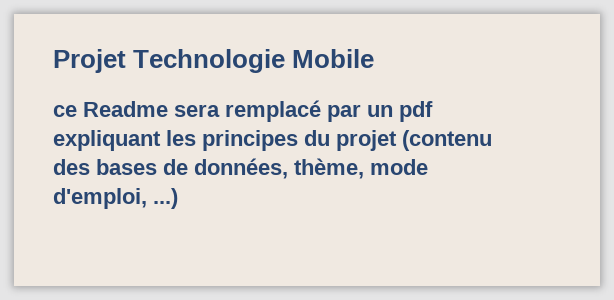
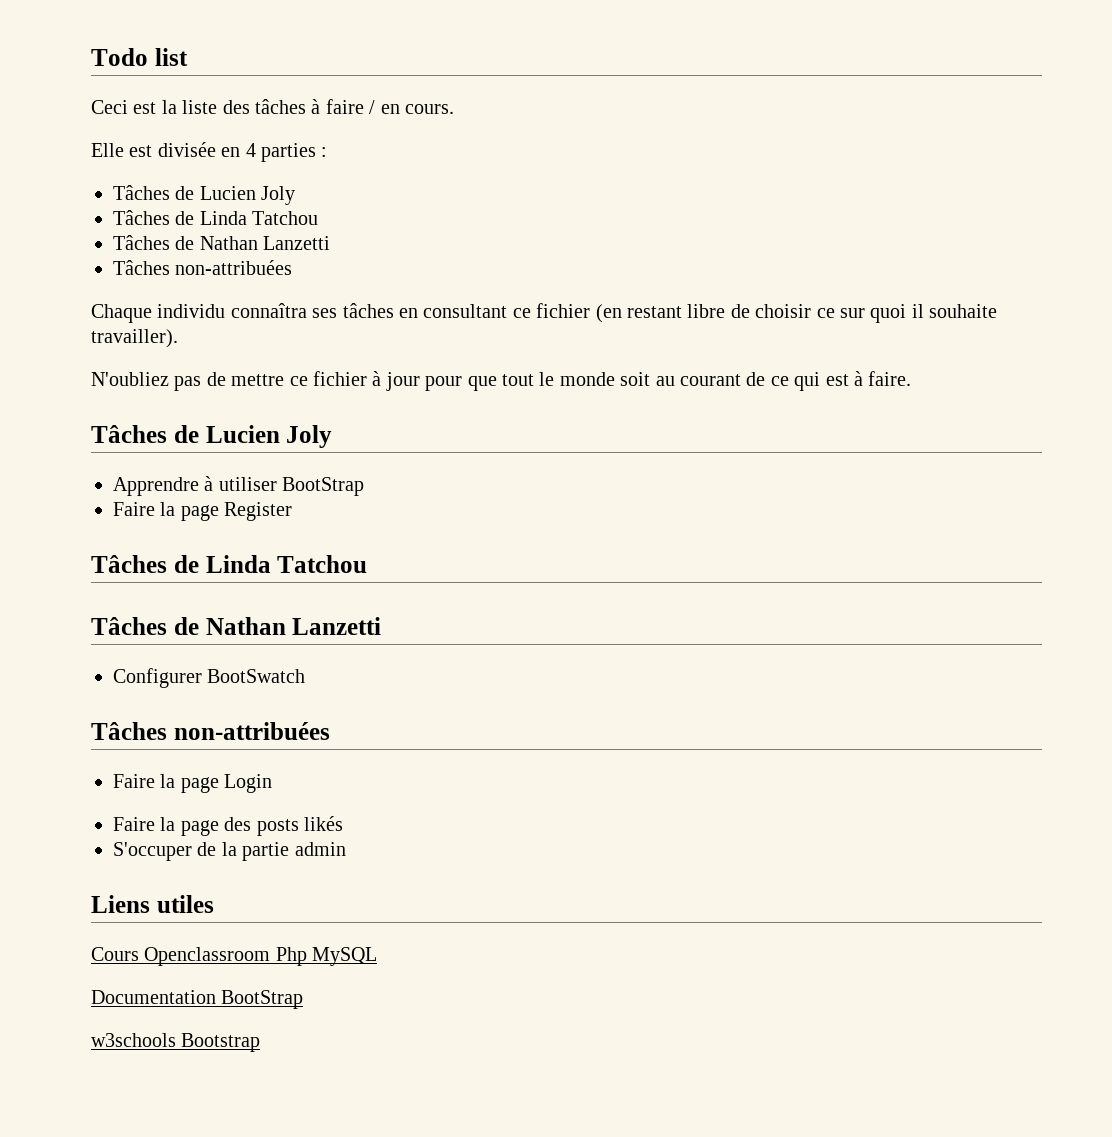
[53,49,375,73] [53,100,433,122] [53,130,492,151] [53,158,428,179] [53,188,178,209] Projet Technologie Mobile // ce Readme sera remplacé par un pdf expliquant les principes du projet (contenu des bases de données, thème, mode d'emploi, ...) -> [91,48,188,66] [91,99,454,114] [91,142,328,162] [113,185,296,205] [113,210,319,225] [113,235,331,250] [113,260,293,275] [91,303,998,323] [91,329,178,348] [91,371,912,391] [91,425,333,448] [113,476,365,496] [113,502,293,521] [91,555,368,573] [91,617,382,635] [113,668,306,688] [91,722,330,740] [113,774,273,793] [113,816,343,836] [113,842,346,861] [91,895,214,913] [91,947,378,966] [91,990,304,1009] [91,1033,261,1052] Todo list // Ceci est la liste des tâches à faire / en cours. // Elle est divisée en 4 parties : // Tâches de Lucien Joly // Tâches de Linda Tatchou // Tâches de Nathan Lanzetti // Tâches non-attribuées // Chaque individu connaîtra ses tâches en consultant ce fichier (en restant libre de choisir ce sur quoi il souhaite travailler). // N'oubliez pas de mettre ce fichier à jour pour que tout le monde soit au courant de ce qui est à faire. // Tâches de Lucien Joly // Apprendre à utiliser BootStrap // Faire la page Register // Tâches de Linda Tatchou // Tâches de Nathan Lanzetti // Configurer BootSwatch // Tâches non-attribuées // Faire la page Login // Faire la page des posts likés // S'occuper de la partie admin // Liens utiles // Cours Openclassroom Php MySQL // Documentation BootStrap // w3schools Bootstrap

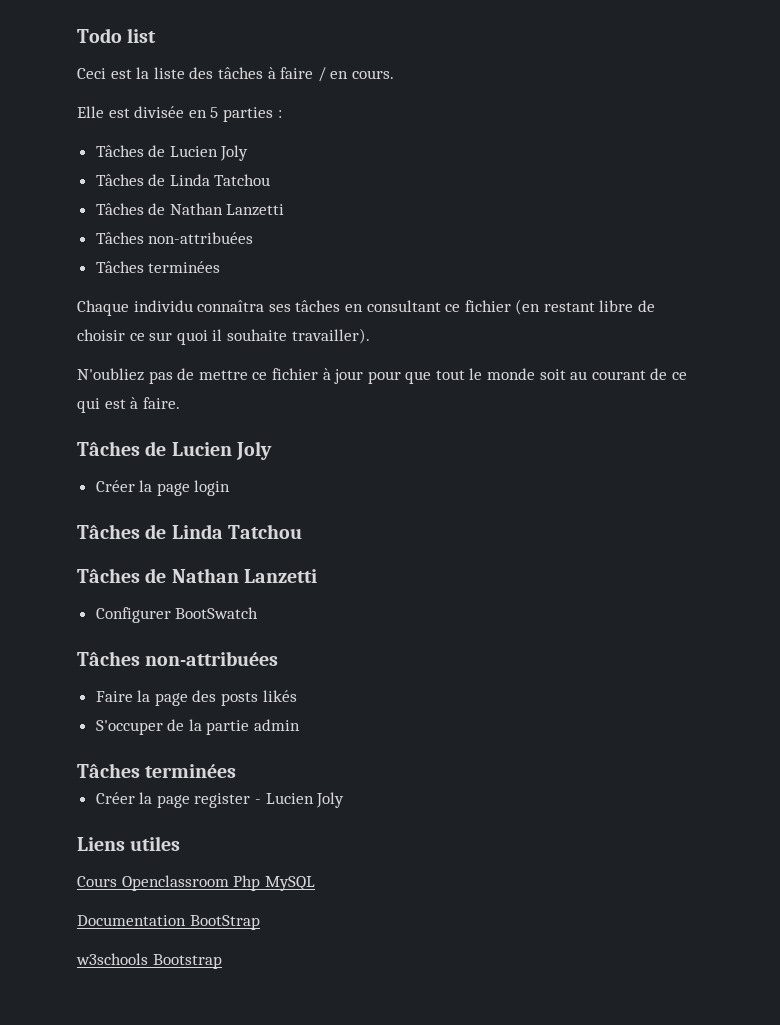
[245,143,256,157] 4 -> [210,107,219,118] 5
(293, 267) none -> [95,261,221,273] // Tâches terminées
[113,476,365,496] [113,502,293,521] Apprendre à utiliser BootStrap // Faire la page Register -> [95,480,231,496] Créer la page login
[113,774,273,793] // Faire la page Login -> (279, 658) none
(346, 849) none -> [77,763,237,778] [95,792,345,808] // Tâches terminées // Créer la page register - Lucien Joly

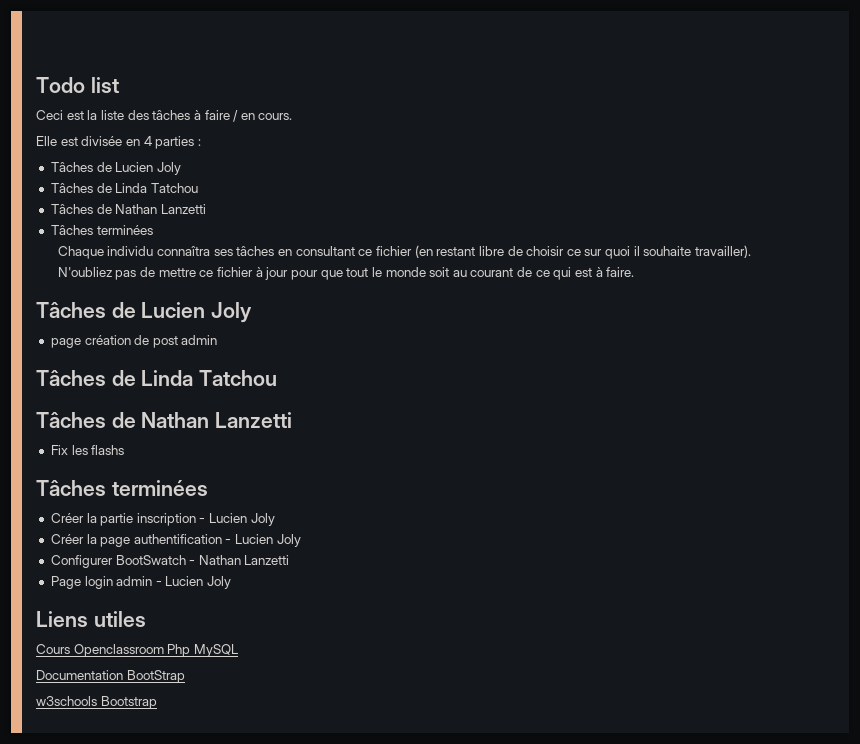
[210,107,219,118] 5 -> [143,136,152,146] 4
[95,232,254,244] // Tâches non-attribuées -> (206, 209) none
[95,480,231,496] [77,524,302,539] [77,568,317,583] [95,607,259,623] [77,651,279,666] [95,690,297,706] [95,719,301,735] [77,763,237,778] [95,792,251,808] Créer la page login // Tâches de Linda Tatchou // Tâches de Nathan Lanzetti // Configurer BootSwatch // Tâches non-attribuées // Faire la page des posts likés // S'occuper de la partie admin // Tâches terminées // Créer la page register -> [50,335,218,348] [36,370,278,386] [36,412,293,428] [50,445,125,455] [36,480,208,496] [50,513,275,526] [50,534,301,547] [50,555,290,568] [50,576,153,589] page création de post admin // Tâches de Linda Tatchou // Tâches de Nathan Lanzetti // Fix les flashs // Tâches terminées // Créer la partie inscription - Lucien Joly // Créer la page authentification - Lucien Joly // Configurer BootSwatch - Nathan Lanzetti // Page login admin

